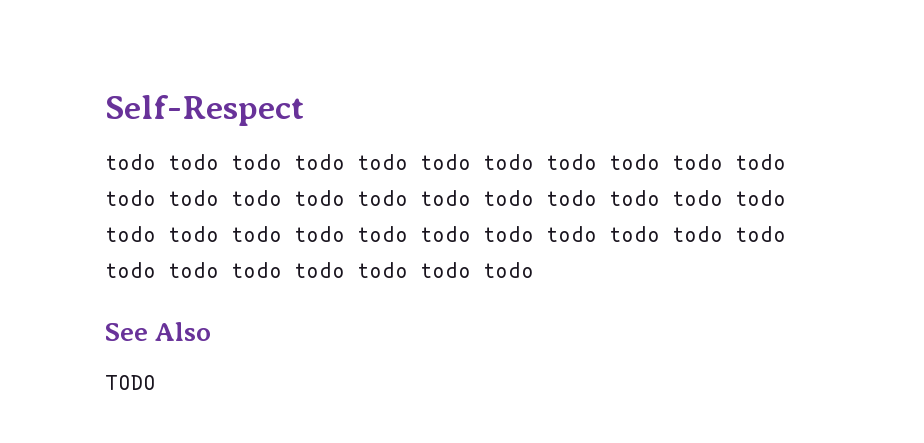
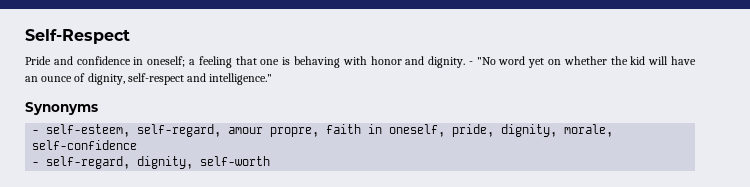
[105,154,786,170] [105,190,786,206] [105,226,786,242] [105,262,534,278] [105,322,212,341] [105,375,156,390] todo todo todo todo todo todo todo todo todo todo todo todo todo todo todo todo todo todo todo todo todo todo todo todo todo todo todo todo todo todo todo todo todo todo todo todo todo todo todo todo // See Also // TODO -> [25,56,696,68] [25,73,273,85] [25,102,98,115] [32,124,614,137] [32,140,138,150] [32,156,271,169] Pride and confidence in oneself; a feeling that one is behaving with honor and dignity. - "No word yet on whether the kid will have an ounce of dignity, self-respect and intelligence." // Synonyms // - self-esteem, self-regard, amour propre, faith in oneself, pride, dignity, morale, self-confidence // - self-regard, dignity, self-worth

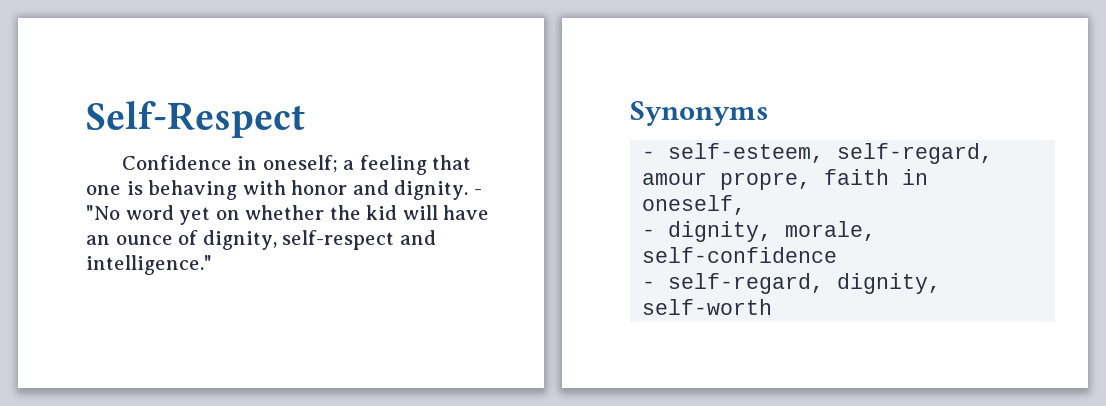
[25,56,131,65] Pride and confidence -> [121,155,232,170] Confidence
[452,124,495,137] pride, -> [642,229,656,237] // -

